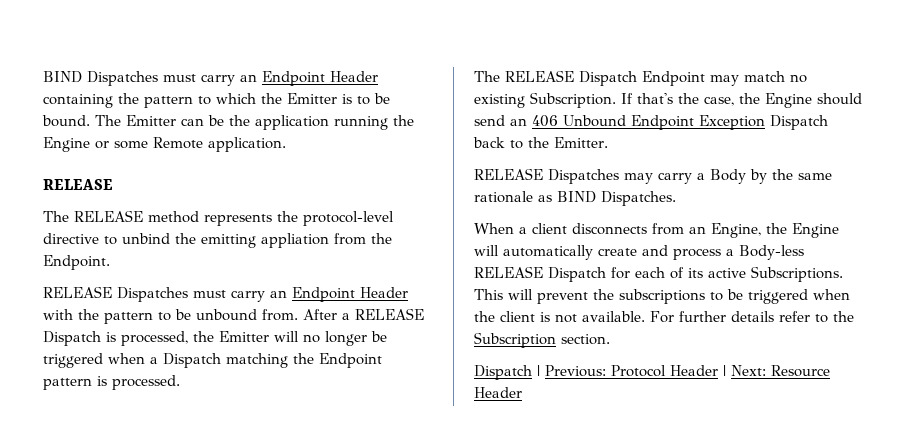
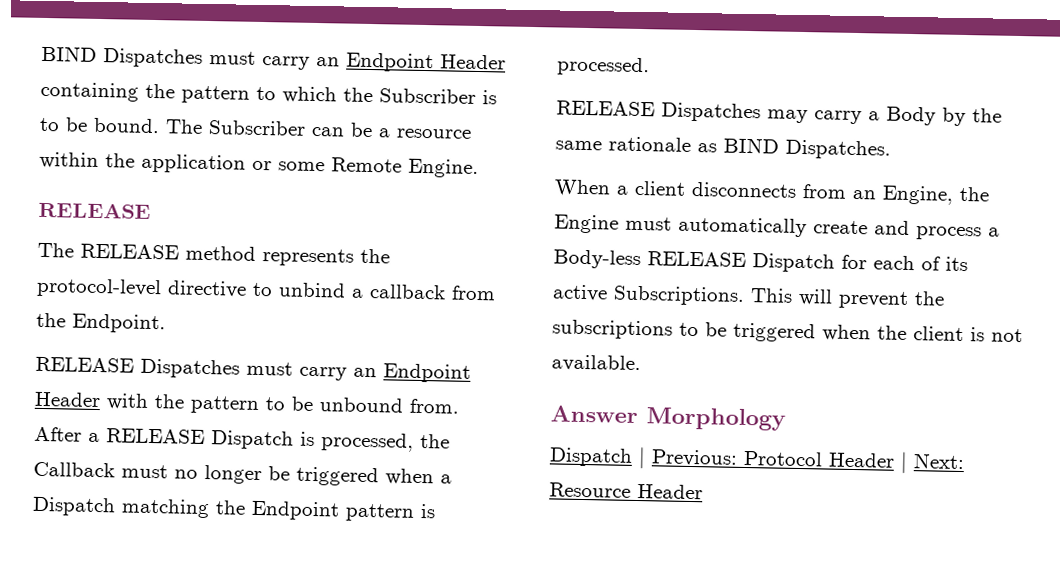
[287,93,337,104] Emitter -> [379,88,476,104] Subscriber
[126,115,176,126] Emitter -> [208,120,306,136] Subscriber
[229,115,414,130] [43,137,90,152] the application running the Engine -> [378,128,472,139] [39,151,246,174] a resource within the application
[208,137,286,152] application. -> [408,158,479,179] Engine.
[175,233,329,248] the emitting appliation -> [351,284,446,300] a callback
[219,331,299,342] Emitter will -> [33,461,168,479] Callback must
[474,70,807,86] [474,92,862,108] [474,115,828,130] [473,137,608,149] // The RELEASE Dispatch Endpoint may match no existing Subscription. If that's the case, the Engine should send an 406 Unbound Endpoint Exception Dispatch back to the Emitter. -> (650, 66) none
[474,245,499,256] will -> [625,216,672,231] must
[650,311,854,323] [474,332,610,348] For further details refer to the Subscription section. -> [550,405,786,431] // Answer Morphology

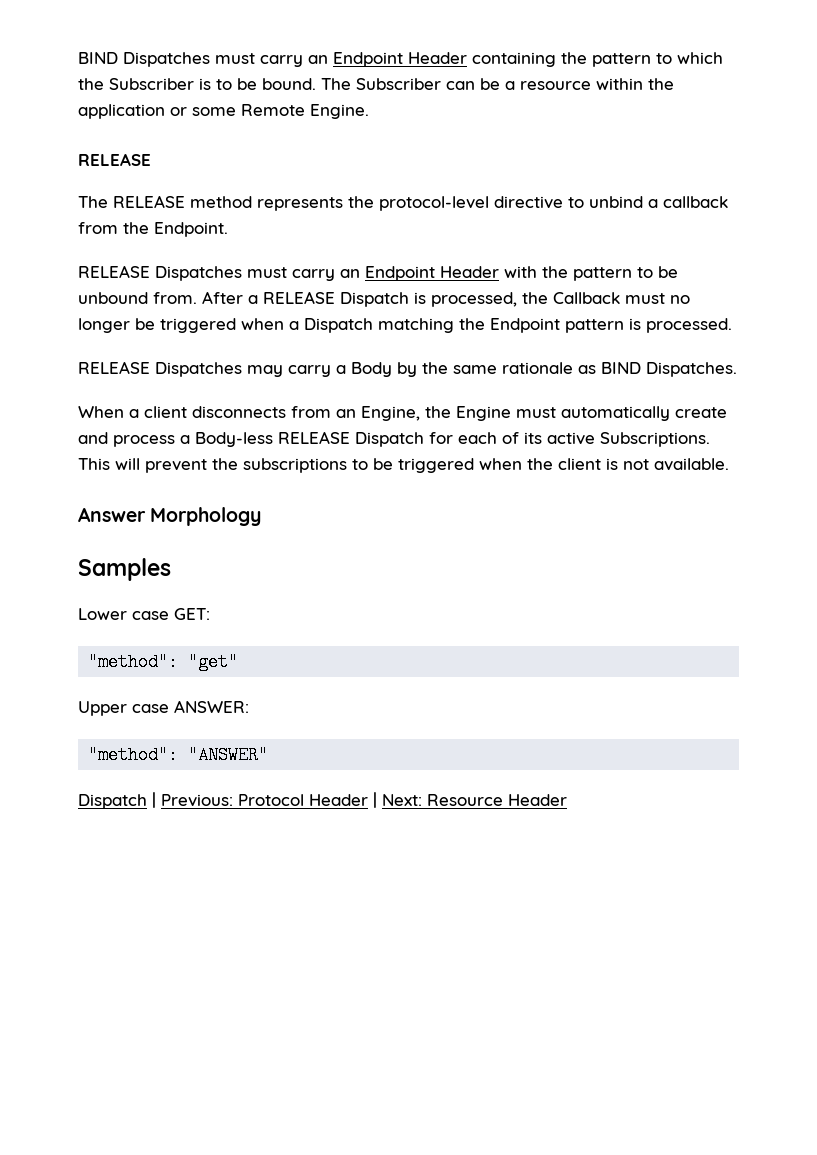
(786, 419) none -> [78,558,171,581] [78,608,210,620] [88,653,239,671] [78,700,249,716] [88,746,269,764] // Samples // Lower case GET: // "method": "get" // Upper case ANSWER: // "method": "ANSWER"

